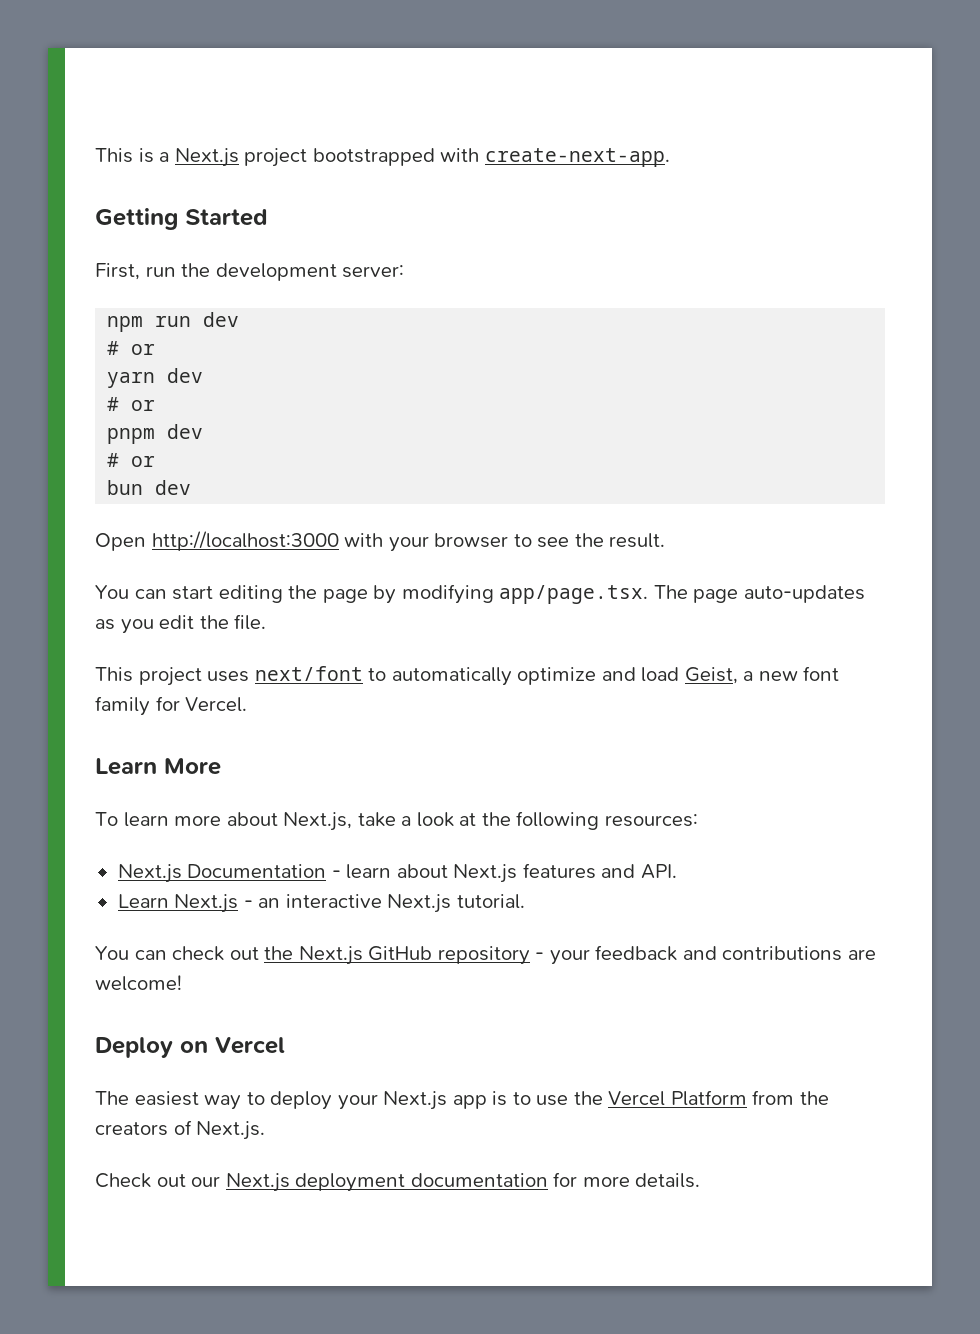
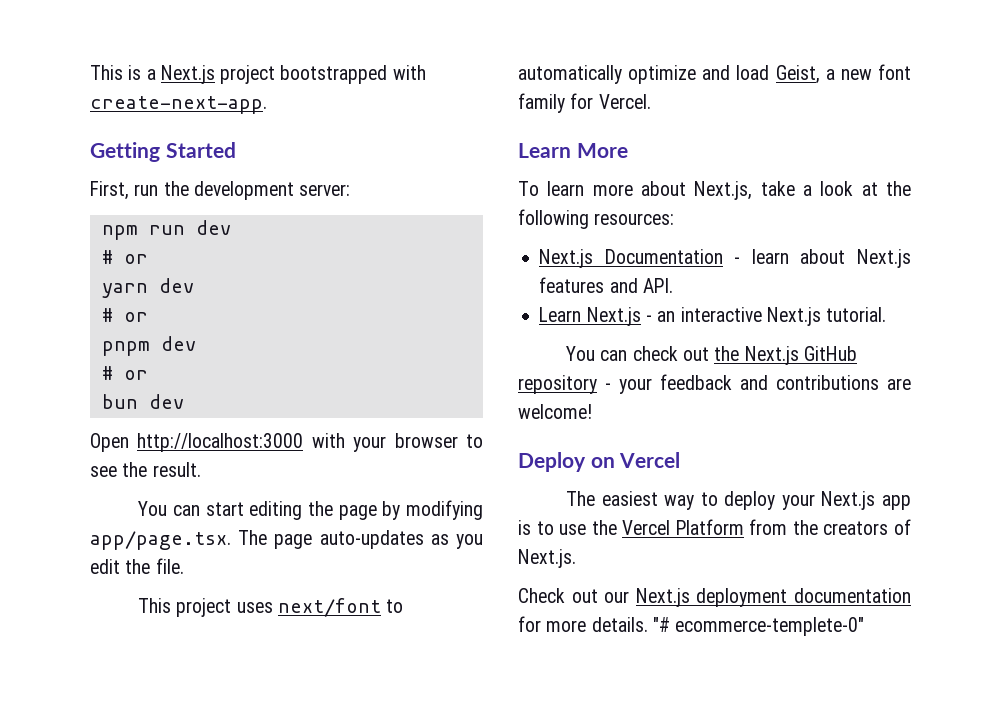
(701, 1180) none -> [652,617,865,636] "# ecommerce-templete-0"

